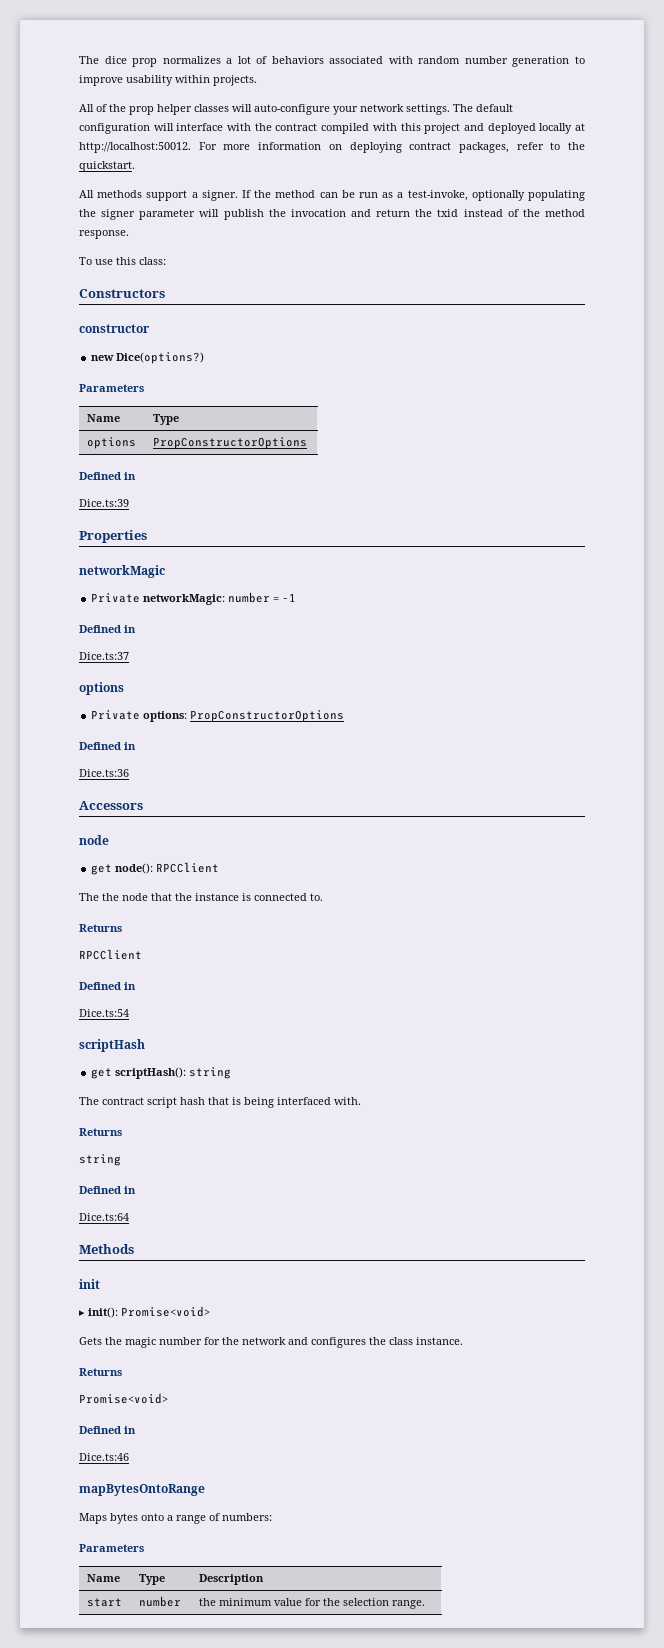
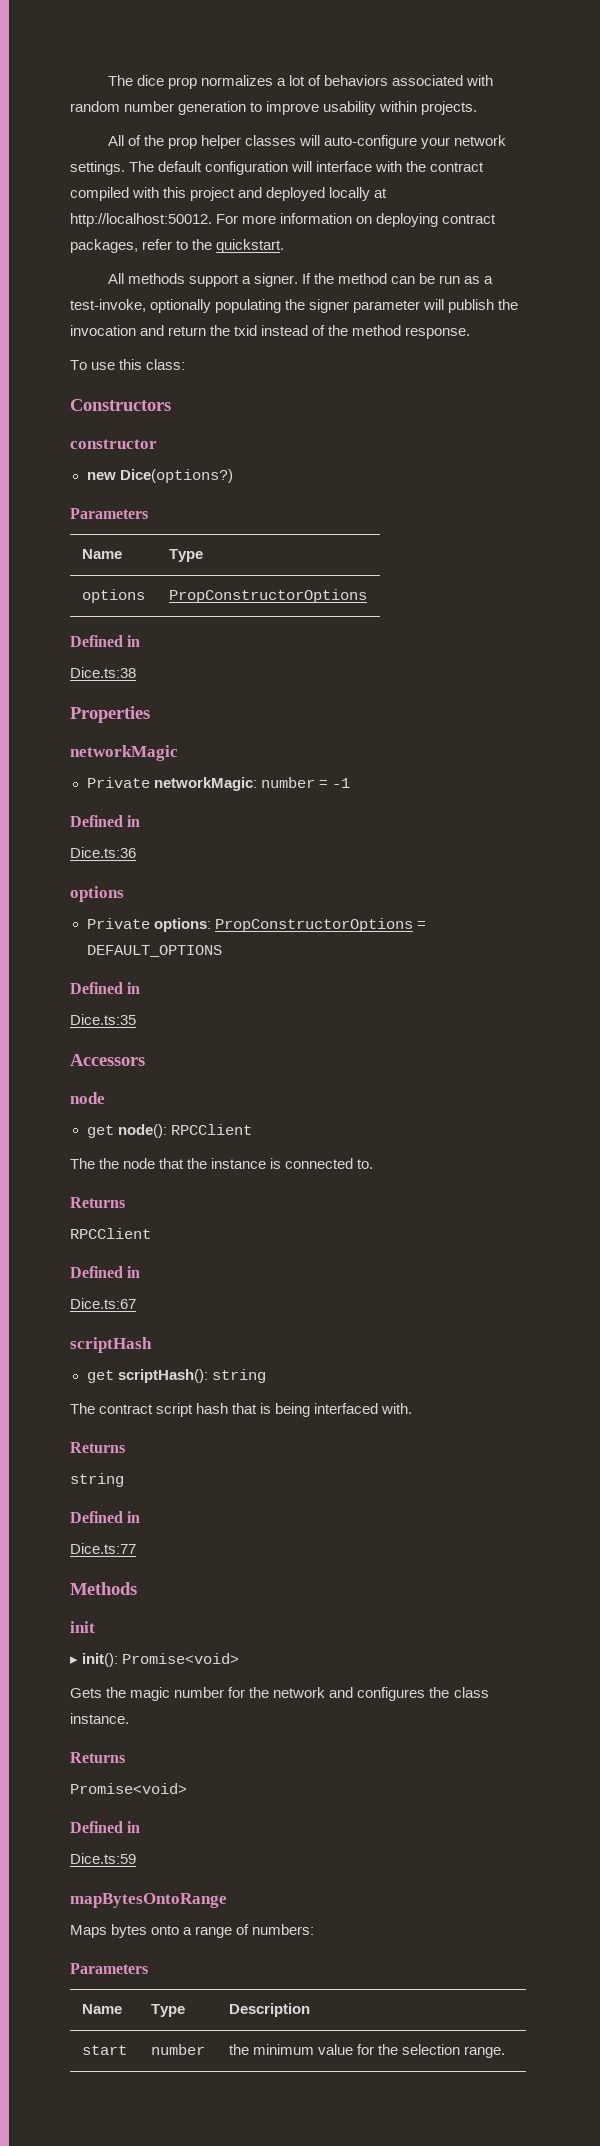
[79,499,129,507] Dice.ts:39 -> [70,667,136,678] Dice.ts:38
[79,652,129,660] Dice.ts:37 -> [70,847,136,858] Dice.ts:36
[79,742,136,750] [79,769,129,777] // Defined in // Dice.ts:36 -> [416,921,426,929] [86,945,222,957] [70,982,141,994] [70,1014,136,1025] = DEFAULT_OPTIONS // Defined in // Dice.ts:35
[79,1009,129,1017] Dice.ts:54 -> [70,1298,136,1309] Dice.ts:67
[79,1213,129,1221] Dice.ts:64 -> [70,1543,136,1554] Dice.ts:77
[79,1453,129,1461] Dice.ts:46 -> [70,1853,136,1864] Dice.ts:59

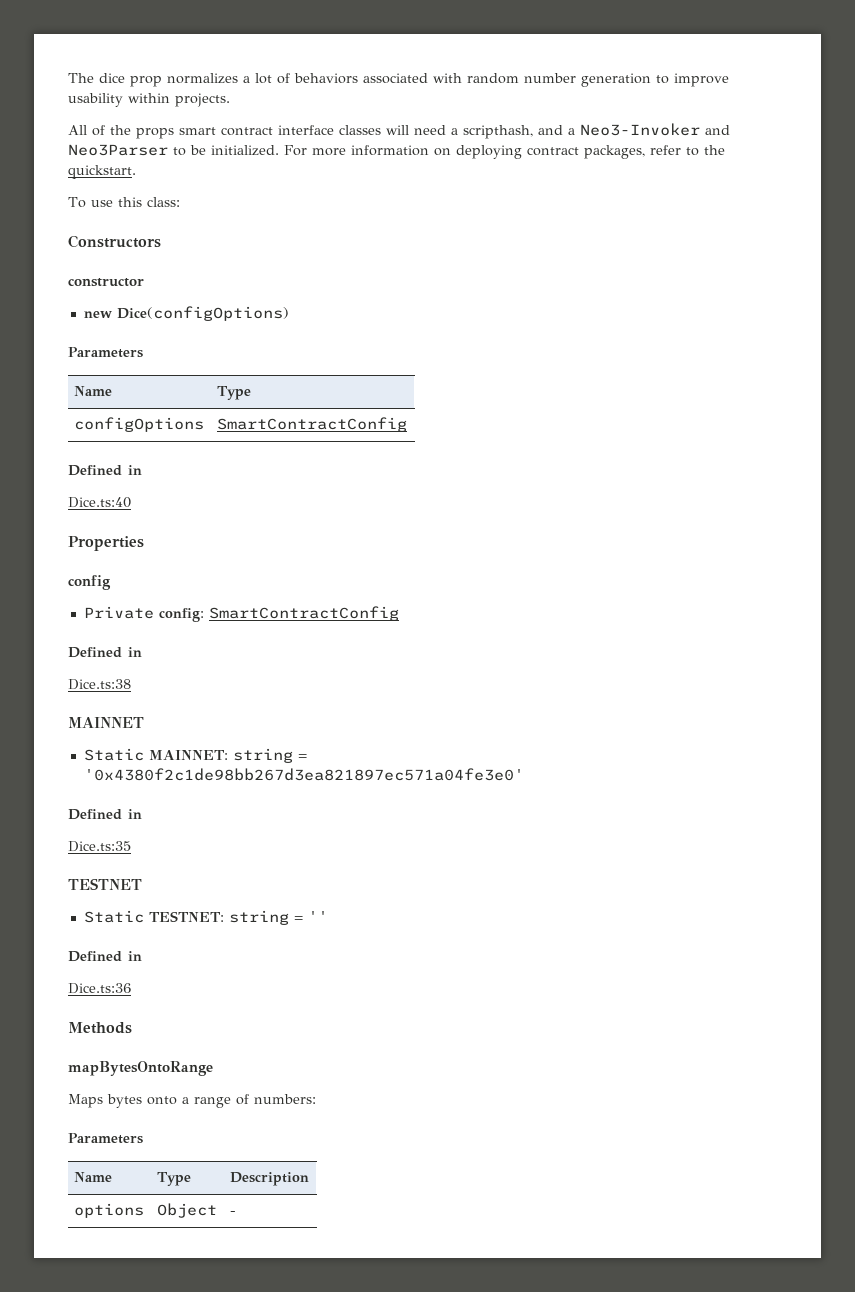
[167,135,507,149] [70,161,485,175] [70,187,388,201] [70,213,212,227] prop helper classes will auto-configure your network settings. The default configuration will interface with the contract compiled with this project and deployed locally at http://localhost:50012. -> [136,123,730,139] [68,144,279,156] props smart contract interface classes will need a scripthash, and a Neo3-Invoker and Neo3Parser to be initialized.
[107,273,494,287] [70,299,519,313] [70,325,471,339] // All methods support a signer. If the method can be run as a test-invoke, optionally populating the signer parameter will publish the invocation and return the txid instead of the method response. -> (136, 172) none
[119,469,233,483] Dice(options?) -> [116,306,289,321] Dice(configOptions)
[81,589,145,603] [168,589,367,603] [70,635,141,647] [70,667,136,678] [70,706,150,723] [70,745,178,761] [86,777,350,791] [70,815,141,827] [70,847,136,858] [70,886,124,902] [86,918,426,932] [86,945,222,957] [70,982,141,994] [70,1014,136,1025] [70,1054,145,1066] [70,1092,105,1104] [86,1124,252,1138] [70,1158,374,1169] [70,1197,125,1208] [70,1228,151,1239] [70,1266,141,1278] [70,1298,136,1309] [70,1337,152,1353] [86,1369,266,1383] [70,1403,413,1417] [70,1442,125,1453] [70,1473,124,1487] [70,1511,141,1523] [70,1543,136,1554] [70,1582,137,1595] [70,1621,95,1633] [70,1653,240,1667] [70,1687,489,1701] [70,1713,129,1724] [70,1752,125,1763] [70,1783,187,1794] [70,1821,141,1833] [70,1853,136,1864] options | PropConstructorOptions // Defined in // Dice.ts:38 // Properties // networkMagic // Private networkMagic: number = -1 // Defined in // Dice.ts:36 // options // Private options: PropConstructorOptions = DEFAULT_OPTIONS // Defined in // Dice.ts:35 // Accessors // node // get node(): RPCClient // The the node that the instance is connected to. // Returns // RPCClient // Defined in // Dice.ts:67 // scriptHash // get scriptHash(): string // The contract script hash that is being interfaced with. // Returns // string // Defined in // Dice.ts:77 // Methods // init // ▸ init(): Promise<void> // Gets the magic number for the network and configures the class instance. // Returns // Promise<void> // Defined in // Dice.ts:59 -> [74,417,205,432] [217,417,408,432] [68,465,142,476] [68,497,131,508] [68,536,144,551] [68,575,111,590] [83,606,399,622] [68,647,142,658] [68,679,131,690] [68,717,144,728] [83,748,307,763] [83,768,524,781] [68,809,142,820] [68,841,131,852] [68,878,142,890] [83,910,328,925] [68,951,142,962] [68,983,131,994] [68,1022,132,1034] configOptions | SmartContractConfig // Defined in // Dice.ts:40 // Properties // config // Private config: SmartContractConfig // Defined in // Dice.ts:38 // MAINNET // Static MAINNET: string = '0x4380f2c1de98bb267d3ea821897ec571a04fe3e0' // Defined in // Dice.ts:35 // TESTNET // Static TESTNET: string = '' // Defined in // Dice.ts:36 // Methods
[81,2045,127,2055] [150,2044,205,2055] [228,2044,505,2058] start | number | the minimum value for the selection range. -> [74,1203,145,1218] [157,1203,218,1218] [230,1211,237,1215] options | Object | -

